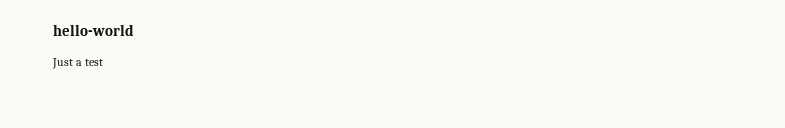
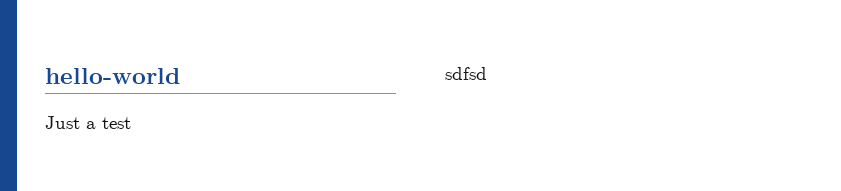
(104, 62) none -> [445,67,487,80] // sdfsd

